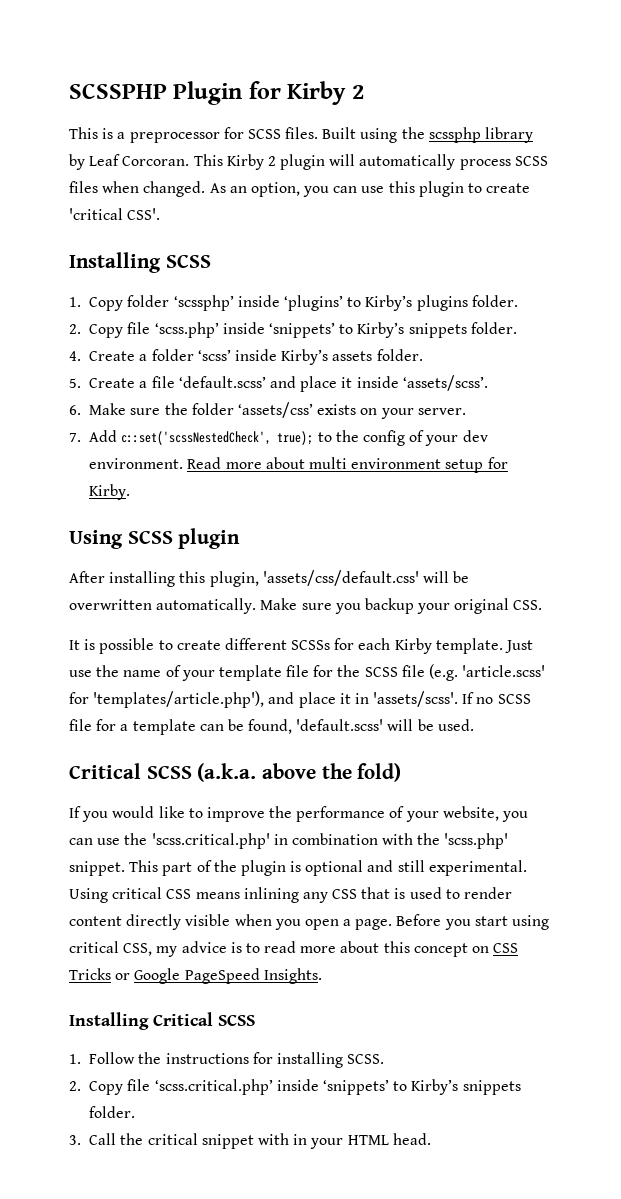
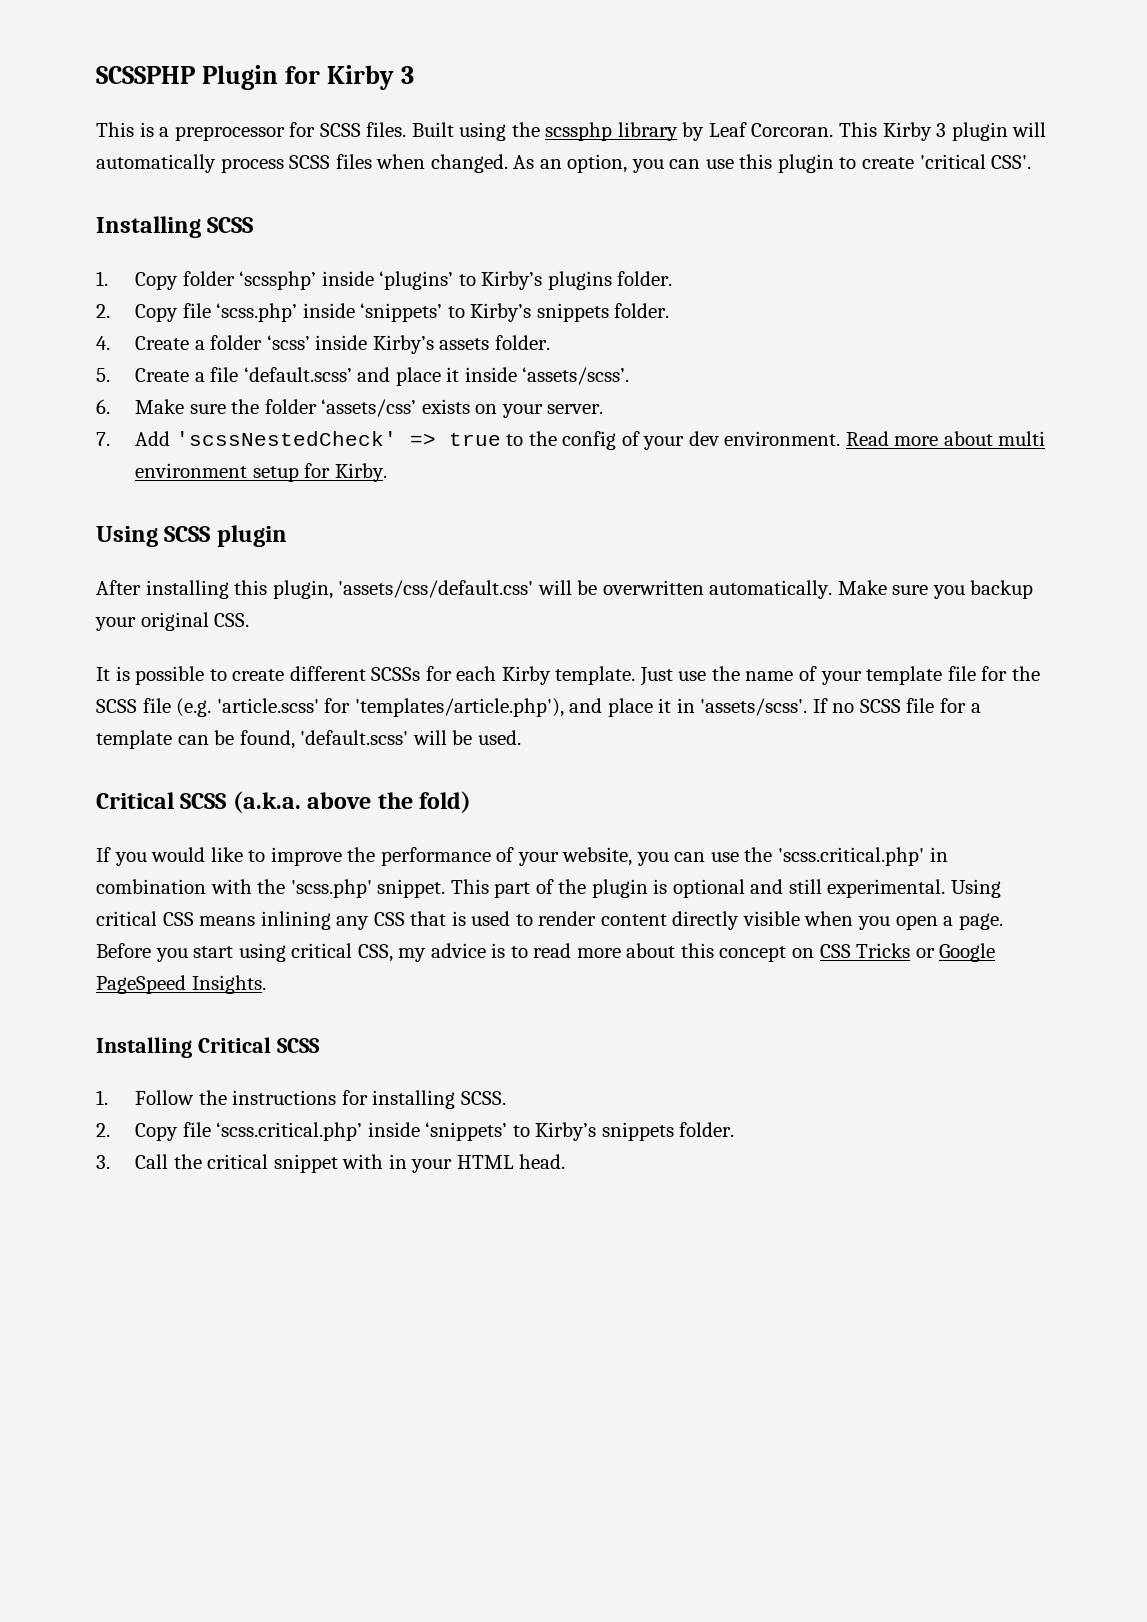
[351,85,364,99] 2 -> [401,66,415,84] 3
[267,156,276,166] 2 -> [936,123,947,137] 3
[121,431,314,445] c::set('scssNestedCheck', true); -> [175,431,501,446] 'scssNestedCheck' => true

